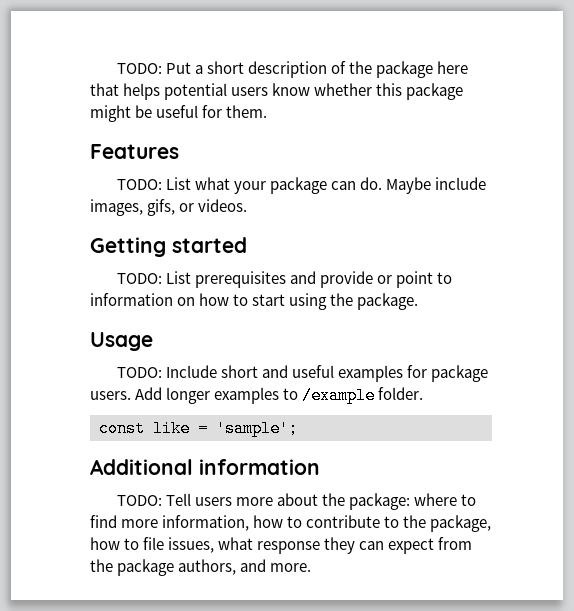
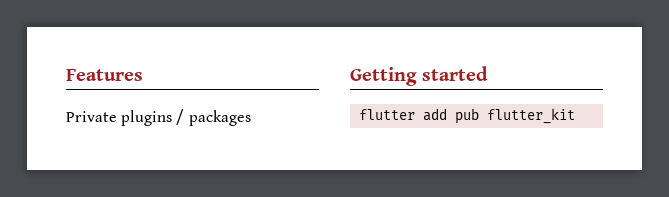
[117,61,469,78] [90,83,464,100] [90,105,268,122] [90,144,179,159] [117,177,487,194] [90,199,248,216] [90,237,247,257] [117,271,453,288] [90,293,419,310] [90,332,153,351] [117,365,489,382] [90,387,424,404] [99,420,298,437] [90,459,320,475] [117,493,477,510] [90,515,492,532] [90,537,473,554] [90,559,312,576] TODO: Put a short description of the package here that helps potential users know whether this package might be useful for them. // Features // TODO: List what your package can do. Maybe include images, gifs, or videos. // Getting started // TODO: List prerequisites and provide or point to information on how to start using the package. // Usage // TODO: Include short and useful examples for package users. Add longer examples to /example folder. // const like = 'sample'; // Additional information // TODO: Tell users more about the package: where to find more information, how to contribute to the package, how to file issues, what response they can expect from the package authors, and more. -> [66,69,143,81] [66,109,251,126] [350,66,489,86] [359,108,576,124] Features // Private plugins / packages // Getting started // flutter add pub flutter_kit

